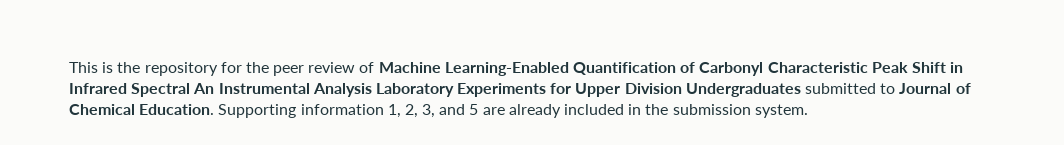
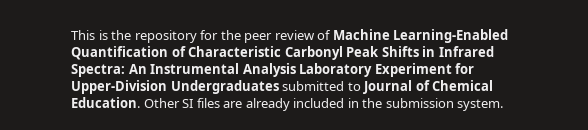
[699,62,946,76] Carbonyl Characteristic Peak Shift -> [188,46,419,60] Characteristic Carbonyl Peak Shifts
[131,83,191,97] Spectral -> [71,64,125,77] Spectra:
[457,83,682,97] Experiments for Upper Division -> [374,63,475,77] [71,80,167,94] Experiment for Upper-Division
[218,104,479,118] Supporting information 1, 2, 3, and 5 -> [143,98,220,108] Other SI files

